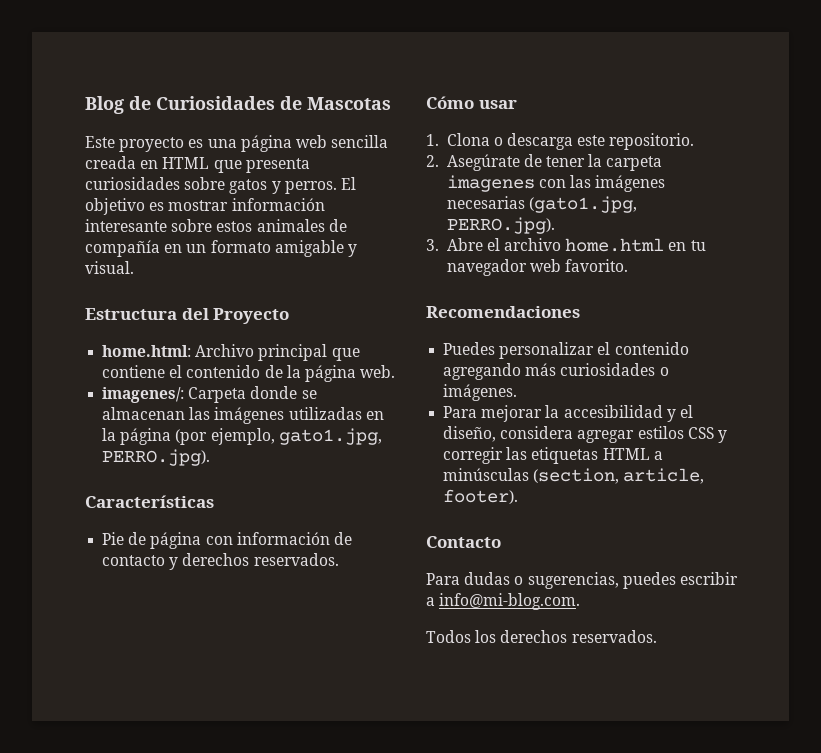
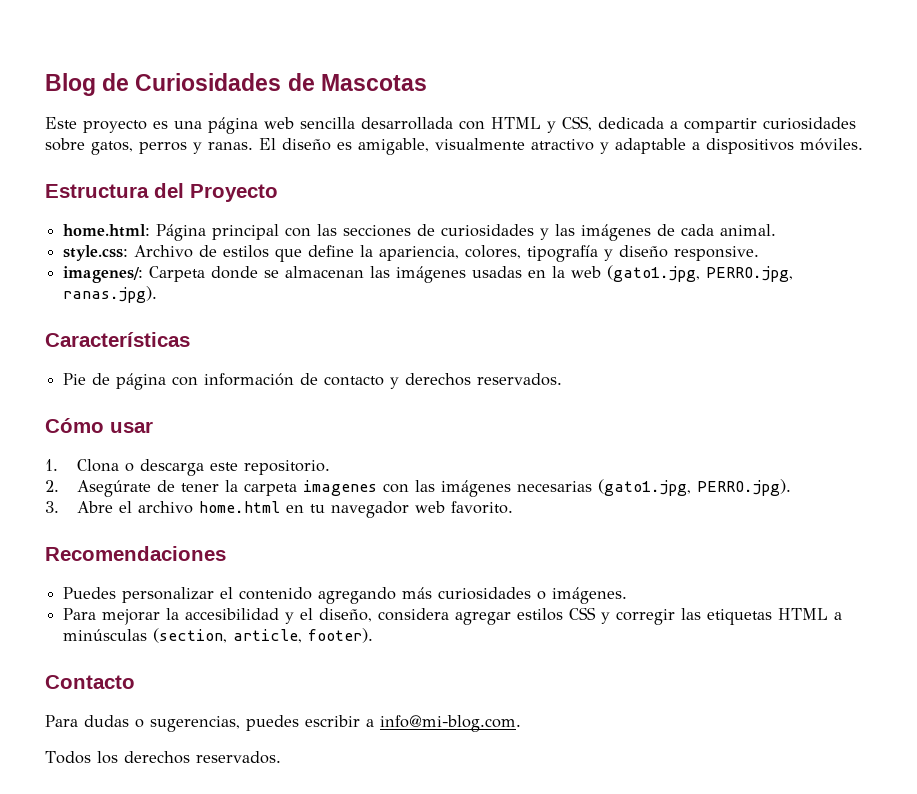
[85,156,310,173] [85,177,356,194] [85,198,325,215] [85,219,347,232] [85,240,357,257] [85,261,134,274] [85,308,290,324] [102,344,360,361] [102,365,396,382] creada en HTML que presenta curiosidades sobre gatos y perros. El objetivo es mostrar información interesante sobre estos animales de compañía en un formato amigable y visual. // Estructura del Proyecto // home.html: Archivo principal que contiene el contenido de la página web. -> [361,116,856,133] [45,138,863,155] [45,183,278,202] [63,224,777,241] [63,245,760,262] desarrollada con HTML y CSS, dedicada a compartir curiosidades sobre gatos, perros y ranas. El diseño es amigable, visualmente atractivo y adaptable a dispositivos móviles. // Estructura del Proyecto // home.html: Página principal con las secciones de curiosidades y las imágenes de cada animal. // style.css: Archivo de estilos que define la apariencia, colores, tipografía y diseño responsive.
[288,407,362,420] utilizadas -> [472,266,523,278] usadas
[120,428,382,445] [102,449,211,466] página (por ejemplo, gato1.jpg, PERRO.jpg). -> [571,265,794,282] [63,286,158,303] web (gato1.jpg, PERRO.jpg, ranas.jpg).

